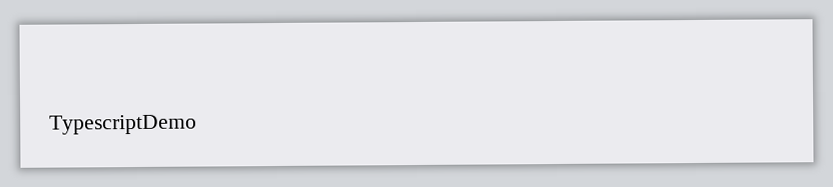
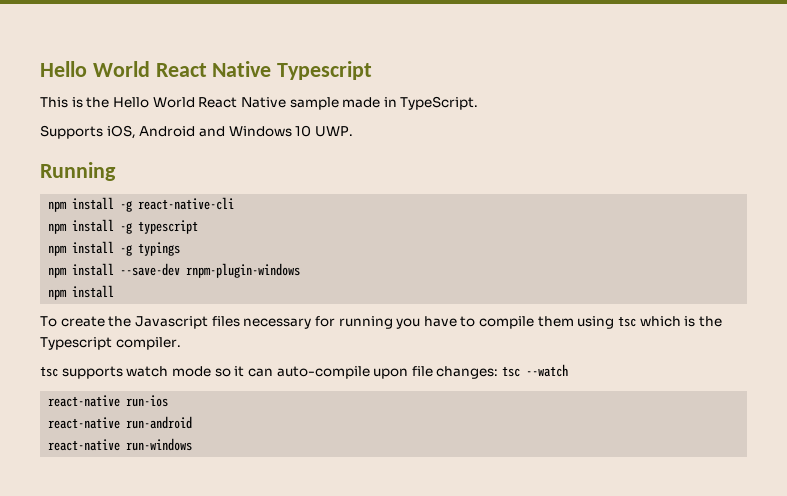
[49,114,197,135] TypescriptDemo -> [40,61,373,80] [40,96,479,110] [40,125,353,139] [40,162,116,181] [48,197,235,212] [48,219,199,234] [48,241,181,256] [48,263,301,278] [48,285,115,300] [40,316,722,329] [40,337,181,350] [40,364,569,379] [48,395,169,407] [48,416,193,429] [48,438,193,451] Hello World React Native Typescript // This is the Hello World React Native sample made in TypeScript. // Supports iOS, Android and Windows 10 UWP. // Running // npm install -g react-native-cli // npm install -g typescript // npm install -g typings // npm install --save-dev rnpm-plugin-windows // npm install // To create the Javascript files necessary for running you have to compile them using tsc which is the Typescript compiler. // tsc supports watch mode so it can auto-compile upon file changes: tsc --watch // react-native run-ios // react-native run-android // react-native run-windows

